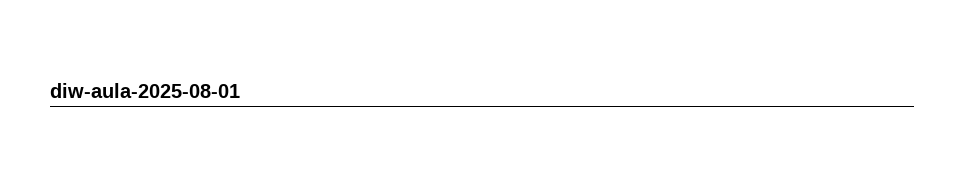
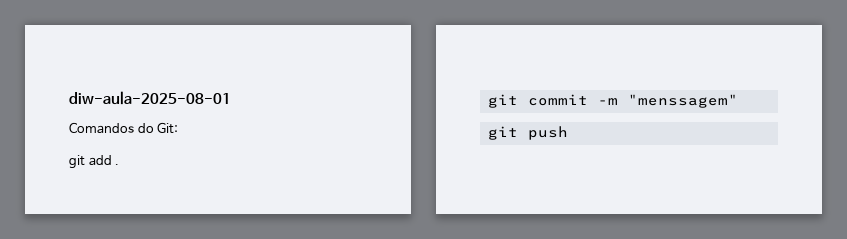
(240, 90) none -> [69,122,179,134] [69,155,120,169] [487,94,738,108] [487,126,568,140] // Comandos do Git: // git add . // git commit -m "menssagem" // git push

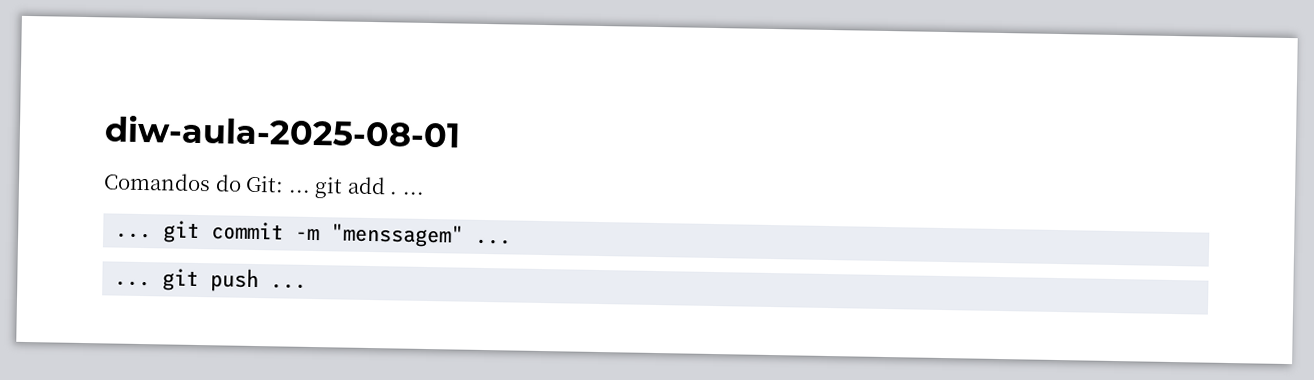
(179, 128) // -> [287,189,310,193] ...
(120, 164) // -> [401,191,424,195] [115,232,153,239] ... // ...
(738, 101) // -> [475,238,513,245] [114,280,152,287] ... // ...
(568, 133) none -> [270,283,308,289] ...

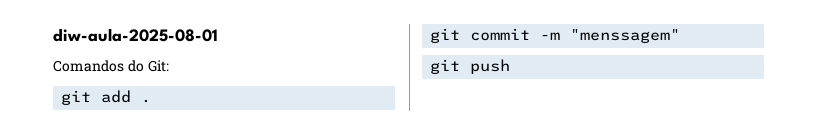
[287,189,310,193] ... -> (169, 66) //
[401,191,424,195] [115,232,153,239] ... // ... -> (152, 101) //
[475,238,513,245] [114,280,152,287] ... // ... -> (681, 36) //
[270,283,308,289] ... -> (511, 66) none

